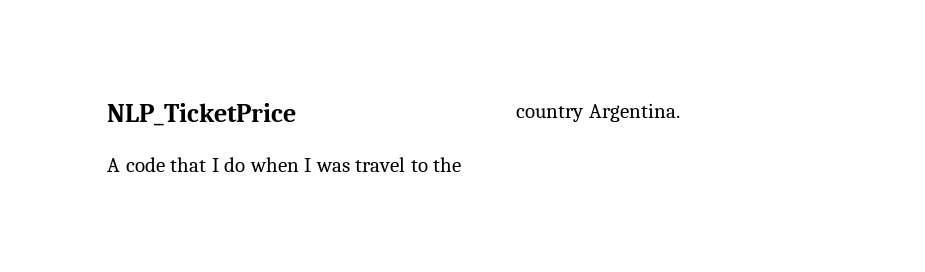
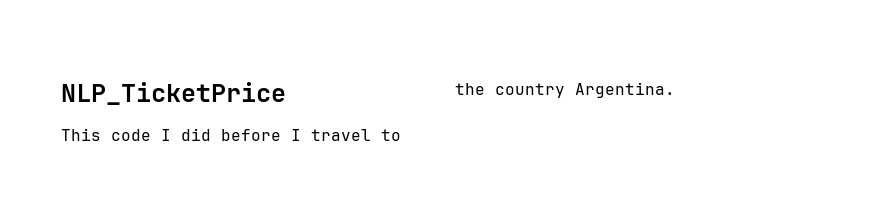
[107,157,350,172] A code that I do when I was -> [61,128,301,141] This code I did before I

